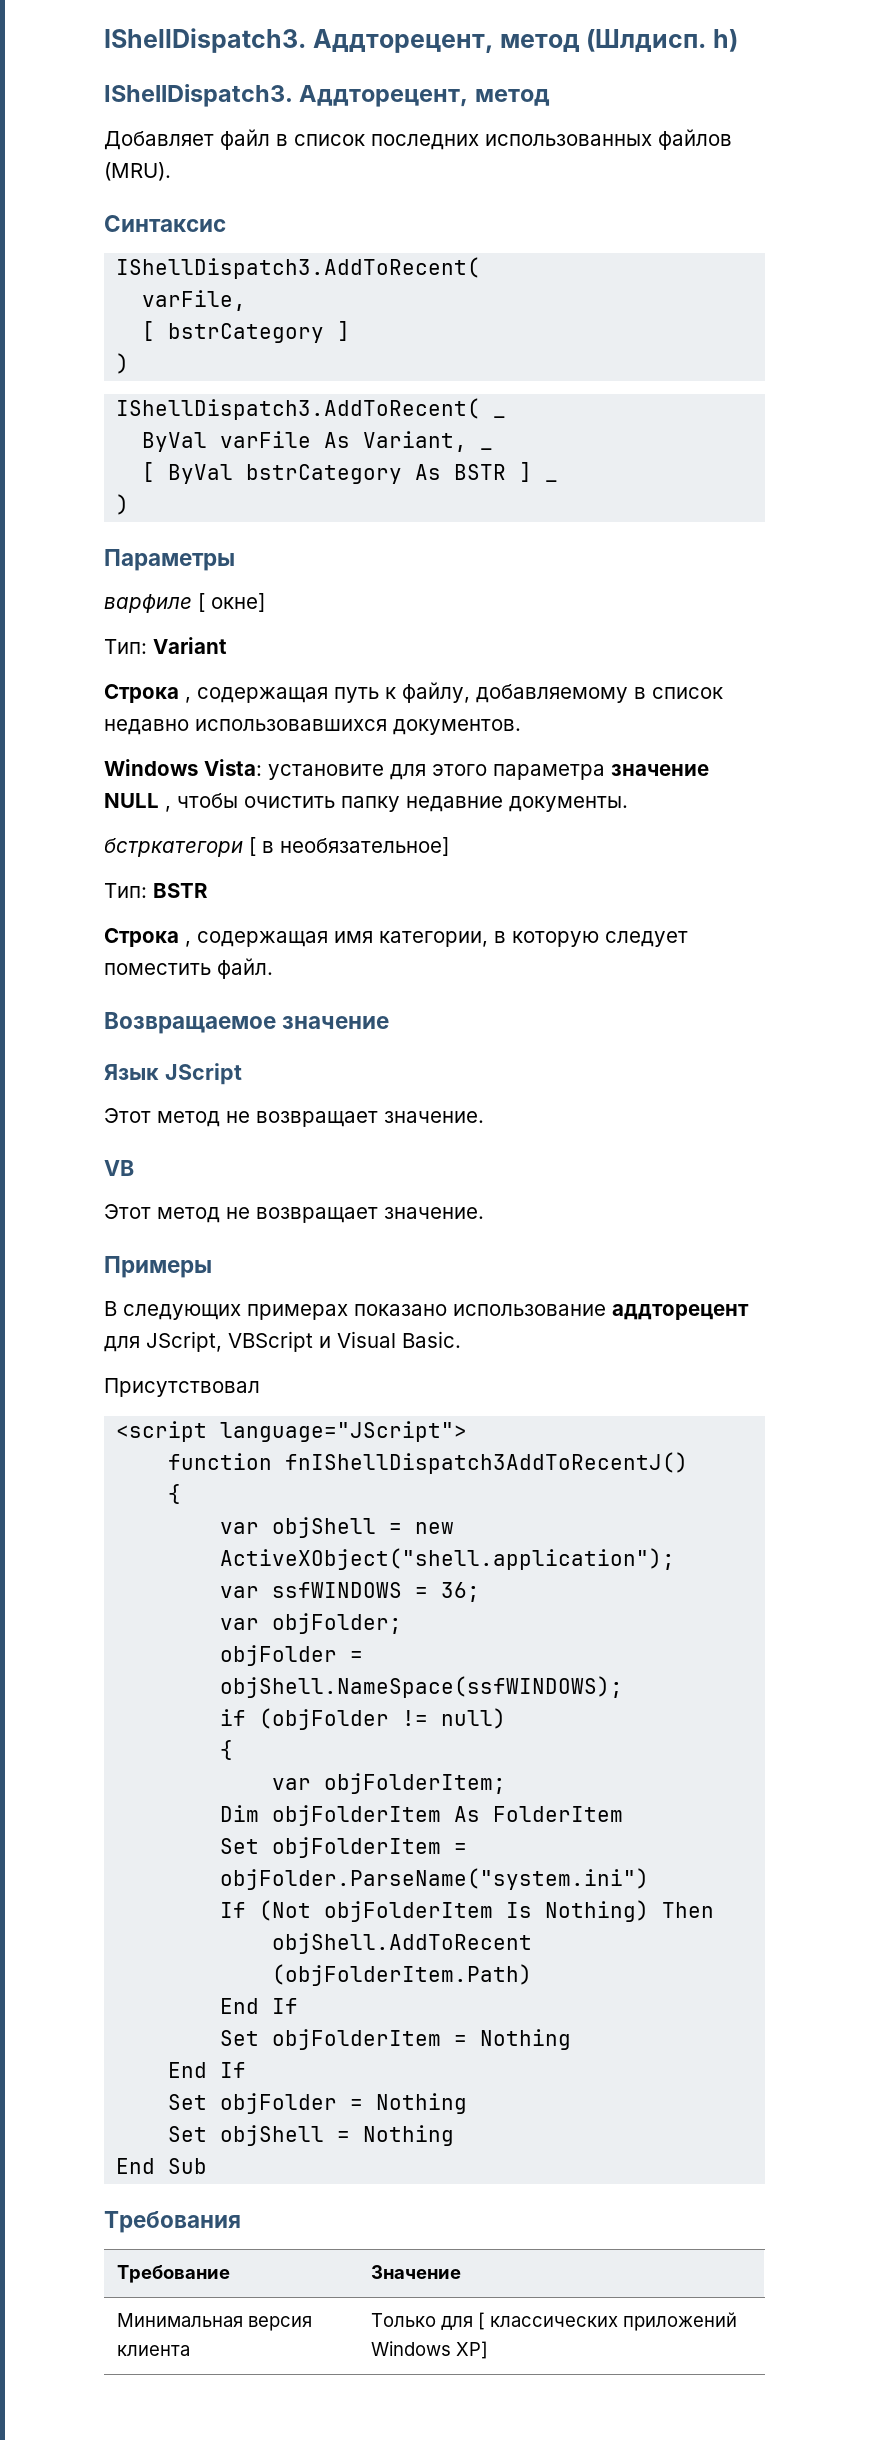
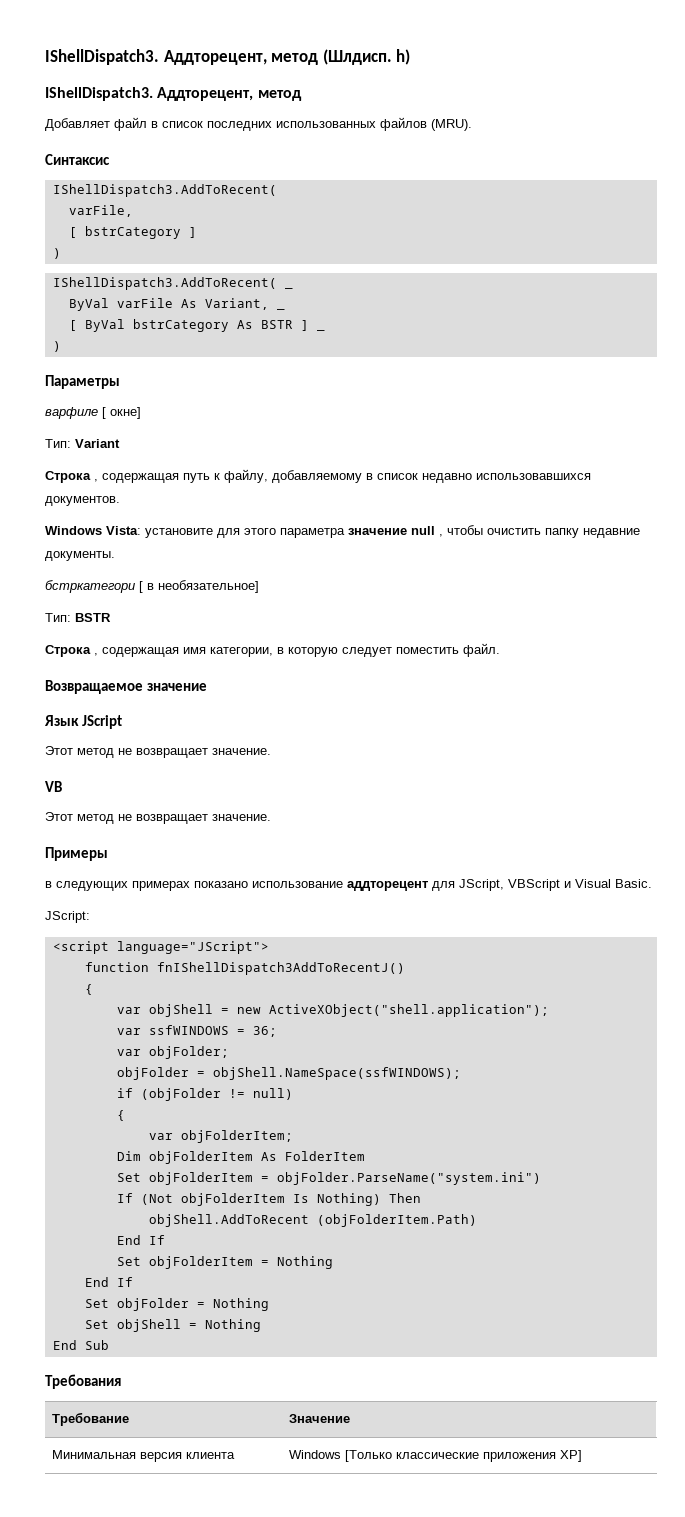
[104,793,159,808] NULL -> [411,526,435,535] null
[104,1301,117,1316] В -> [45,881,52,888] в
[104,1378,260,1397] Присутствовал -> [45,911,90,923] JScript:
[370,2312,737,2331] [370,2341,451,2356] Только для [ классических приложений Windows -> [288,1450,556,1462] Windows [Только классические приложения

